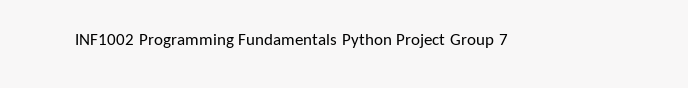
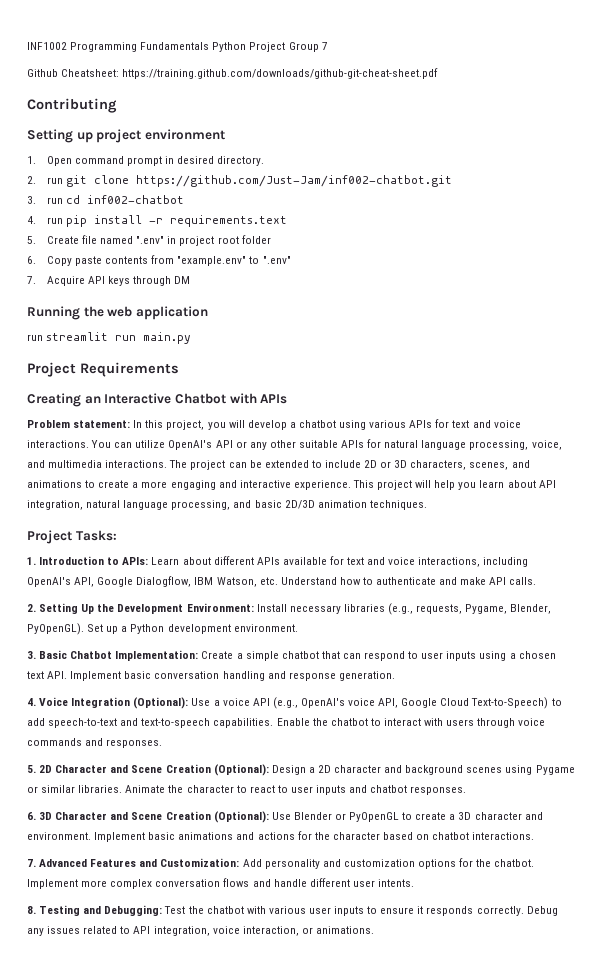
(508, 39) none -> [27,68,439,79] [27,98,117,113] [27,129,225,143] [27,156,265,166] [27,175,453,187] [27,195,185,204] [27,215,288,227] [27,235,271,246] [27,255,291,266] [27,276,191,286] [27,306,208,320] [27,332,192,344] [27,362,179,377] [27,393,288,407] [27,419,521,430] [27,439,562,450] [27,460,530,470] [27,480,556,490] [27,500,427,510] [27,530,117,544] [27,556,529,567] [27,576,537,587] [27,603,552,615] [27,623,298,635] [27,650,556,661] [27,671,395,681] [27,697,562,709] [27,718,546,728] [27,738,163,748] [27,764,575,776] [27,785,467,795] [27,811,543,823] [27,831,535,842] [27,858,535,869] [27,878,414,889] [27,905,558,916] [27,926,374,936] // Github Cheatsheet: https://training.github.com/downloads/github-git-cheat-sheet.pdf // Contributing // Setting up project environment // 1. Open command prompt in desired directory. // 2. run git clone https://github.com/Just-Jam/inf002-chatbot.git // 3. run cd inf002-chatbot // 4. run pip install -r requirements.text // 5. Create file named ".env" in project root folder // 6. Copy paste contents from "example.env" to ".env" // 7. Acquire API keys through DM // Running the web application // run streamlit run main.py // Project Requirements // Creating an Interactive Chatbot with APIs // Problem statement: In this project, you will develop a chatbot using various APIs for text and voice interactions. You can utilize OpenAI's API or any other suitable APIs for natural language processing, voice, and multimedia interactions. The project can be extended to include 2D or 3D characters, scenes, and animations to create a more engaging and interactive experience. This project will help you learn about API integration, natural language processing, and basic 2D/3D animation techniques. // Project Tasks: // 1. Introduction to APIs: Learn about different APIs available for text and voice interactions, including OpenAI's API, Google Dialogflow, IBM Watson, etc. Understand how to authenticate and make API calls. // 2. Setting Up the Development Environment: Install necessary libraries (e.g., requests, Pygame, Blender, PyOpenGL). Set up a Python development environment. // 3. Basic Chatbot Implementation: Create a simple chatbot that can respond to user inputs using a chosen text API. Implement basic conversation handling and response generation. // 4. Voice Integration (Optional): Use a voice API (e.g., OpenAI's voice API, Google Cloud Text-to-Speech) to add speech-to-text and text-to-speech capabilities. Enable the chatbot to interact with users through voice commands and responses. // 5. 2D Character and Scene Creation (Optional): Design a 2D character and background scenes using Pygame or similar libraries. Animate the character to react to user inputs and chatbot responses. // 6. 3D Character and Scene Creation (Optional): Use Blender or PyOpenGL to create a 3D character and environment. Implement basic animations and actions for the character based on chatbot interactions. // 7. Advanced Features and Customization: Add personality and customization options for the chatbot. Implement more complex conversation flows and handle different user intents. // 8. Testing and Debugging: Test the chatbot with various user inputs to ensure it responds correctly. Debug any issues related to API integration, voice interaction, or animations.

